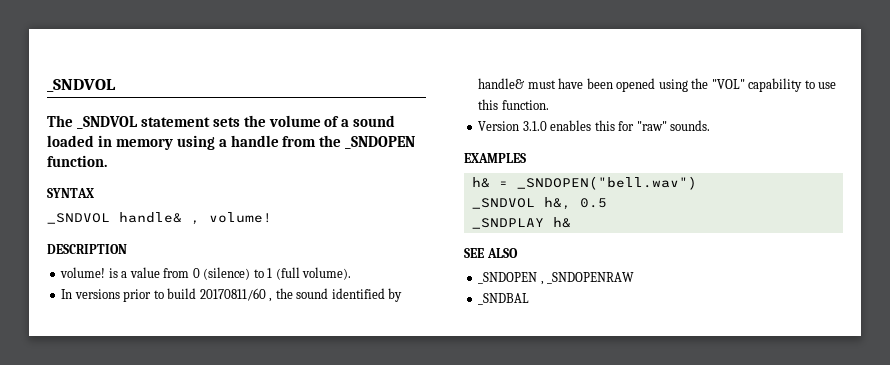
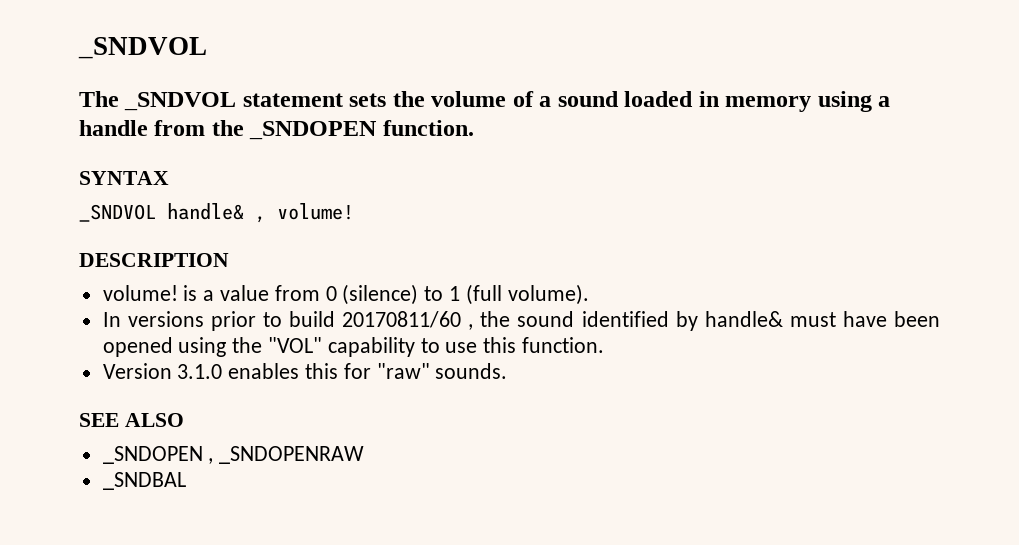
[464,153,526,163] [471,176,697,190] [471,197,607,210] [471,217,571,229] // EXAMPLES // h& = _SNDOPEN("bell.wav") // _SNDVOL h&, 0.5 // _SNDPLAY h& -> (508, 371) none

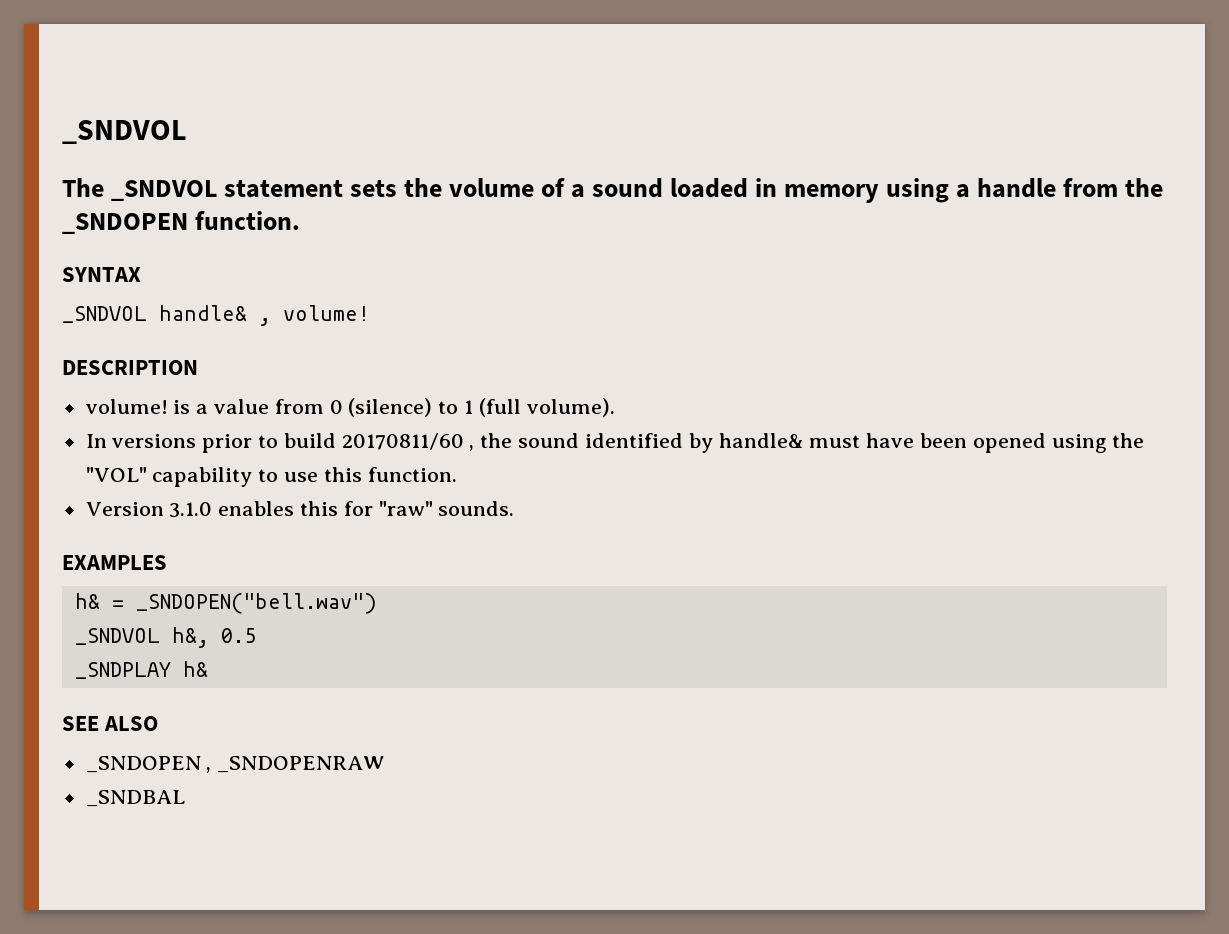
(508, 371) none -> [62,555,167,570] [74,593,377,614] [74,627,256,648] [74,661,208,679] // EXAMPLES // h& = _SNDOPEN("bell.wav") // _SNDVOL h&, 0.5 // _SNDPLAY h&

